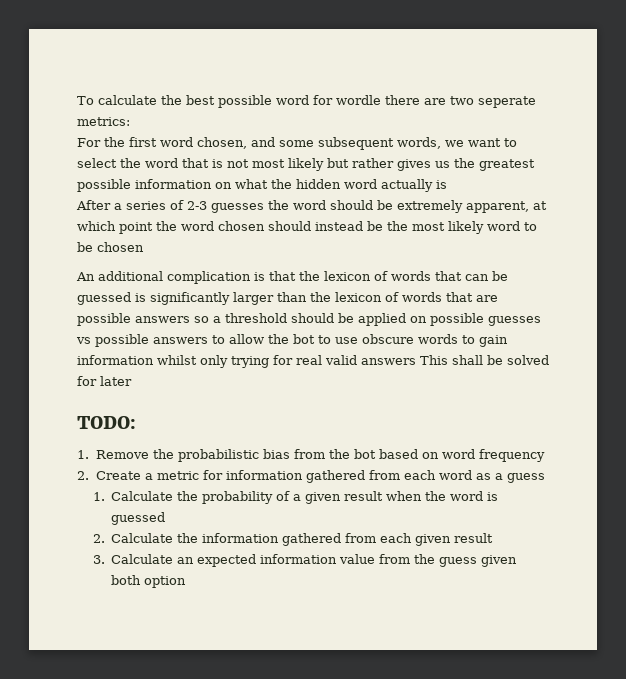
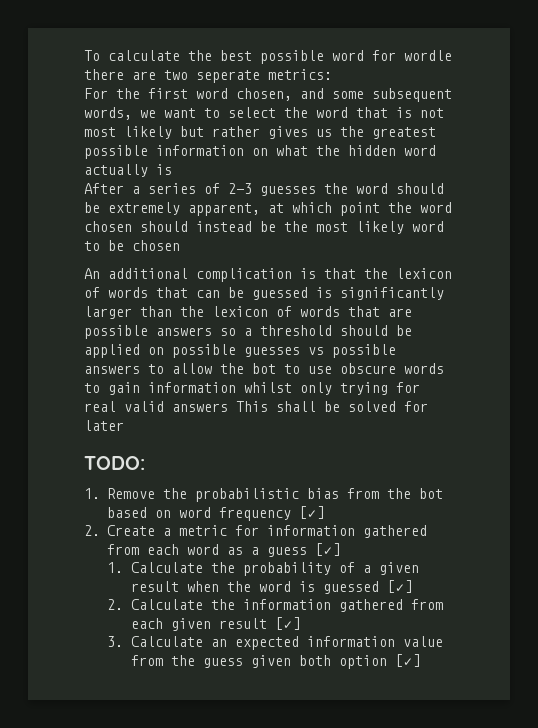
(545, 455) none -> [299,506,326,519] [✓]
(545, 478) none -> [315,543,342,556] [✓]
(166, 518) none -> [386,580,413,593] [✓]
(494, 538) none -> [274,617,301,630] [✓]
(187, 582) none -> [394,654,421,667] [✓]

